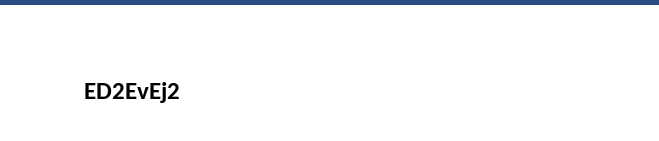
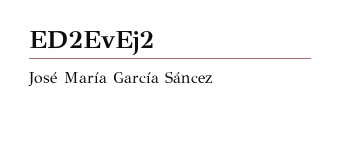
(180, 92) none -> [28,71,212,87] // José María García Sáncez

